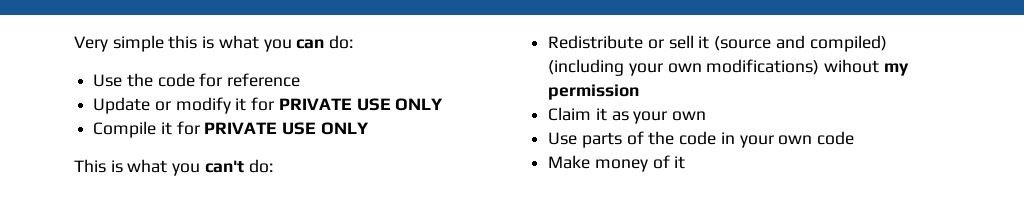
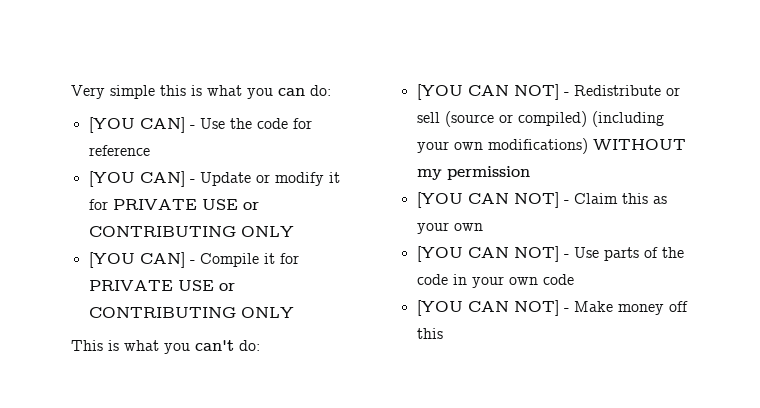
(354, 42) none -> [88,117,195,133] [YOU CAN] -
(301, 80) none -> [88,171,195,187] [YOU CAN] -
[395,98,444,111] ONLY // -> [242,202,259,210] [88,226,294,237] [88,252,195,268] or CONTRIBUTING ONLY // [YOU CAN] -
(317, 128) none -> [218,283,235,291] [88,307,236,318] or CONTRIBUTING
[548,35,805,51] Redistribute or sell it (source and -> [416,84,680,100] [416,111,513,127] [YOU CAN NOT] - Redistribute or sell (source or
[824,59,880,73] wihout -> [592,139,686,150] WITHOUT
[548,107,607,121] Claim it -> [416,192,648,208] [YOU CAN NOT] - Claim this
(707, 116) none -> [416,246,569,262] [YOU CAN NOT] -
[548,155,686,172] Make money of it -> [416,300,688,316] [416,328,443,339] [YOU CAN NOT] - Make money off this

